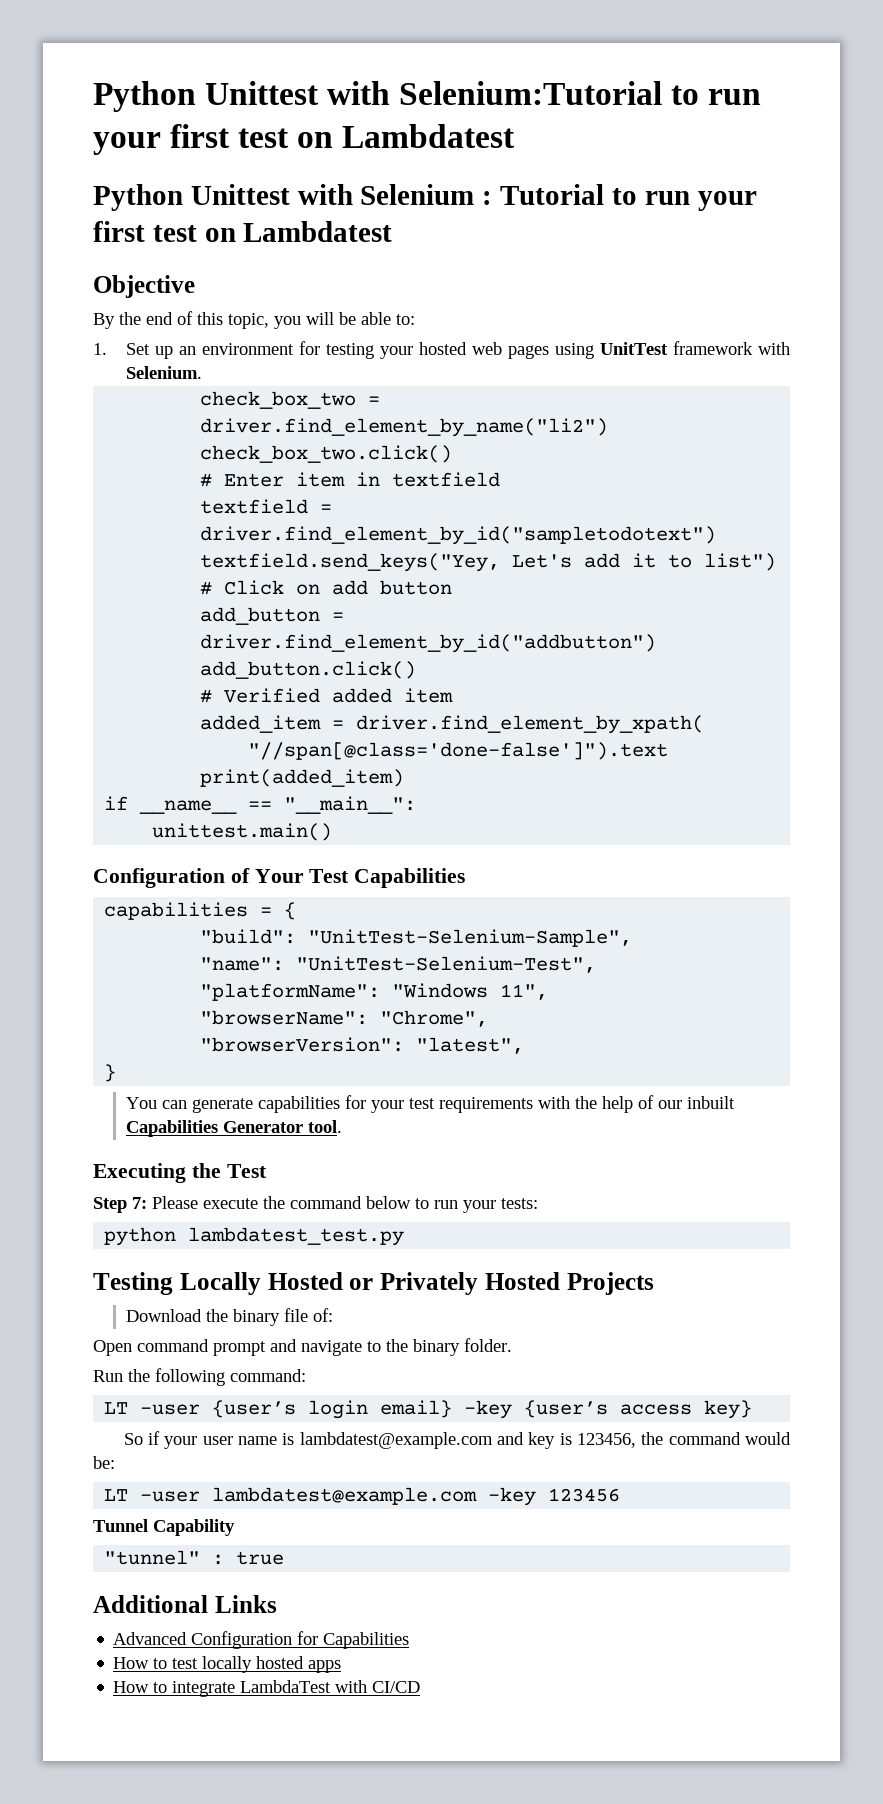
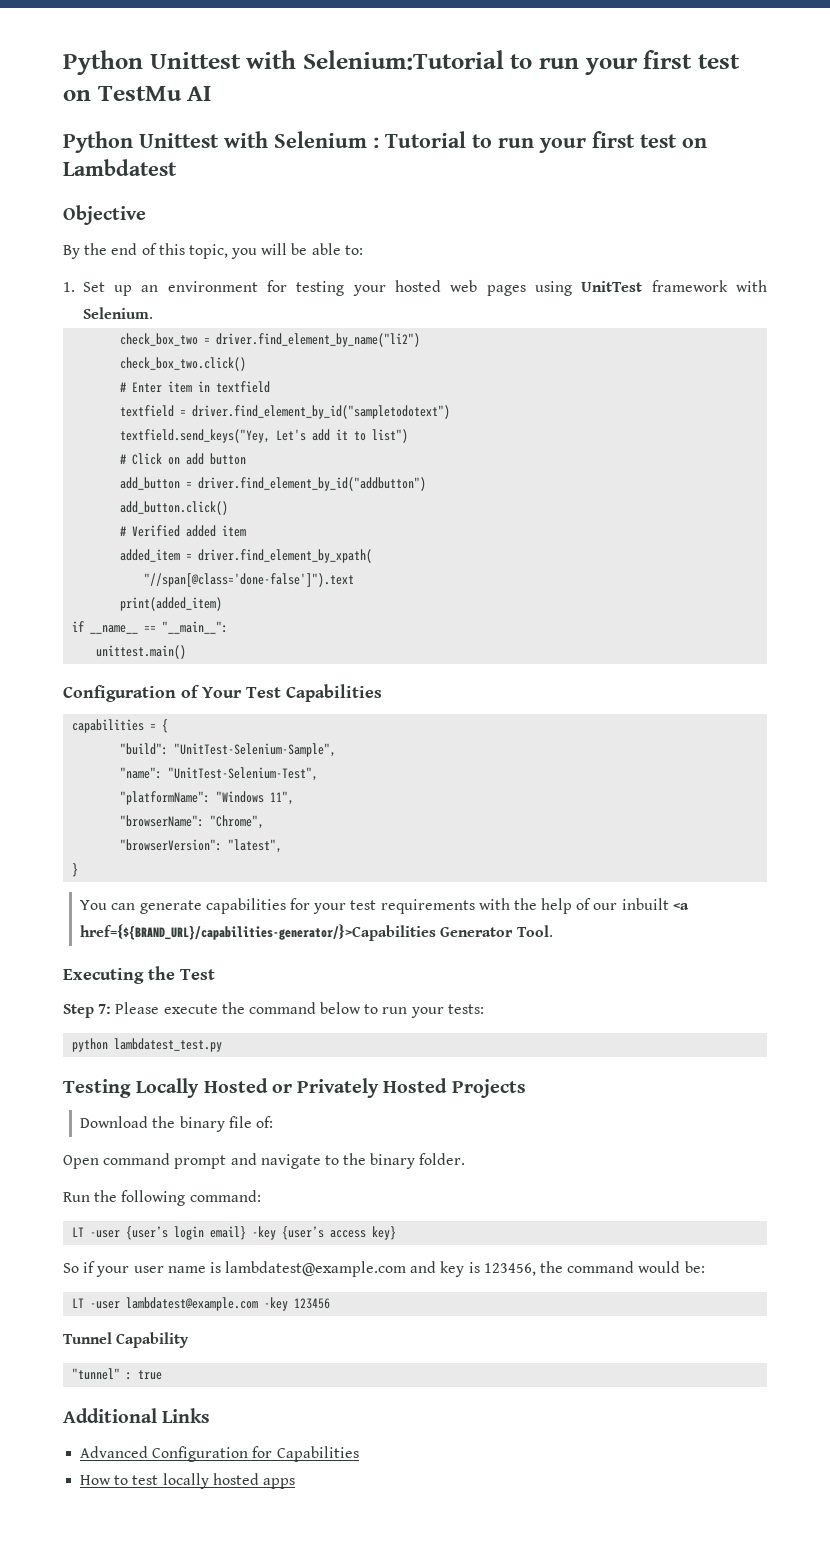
[342,124,516,148] Lambdatest -> [97,86,212,101] TestMu AI
[125,1120,342,1137] Capabilities Generator tool. -> [672,903,689,910] [80,924,553,941] <a href={${BRAND_URL}/capabilities-generator/}>Capabilities Generator Tool.
[113,1680,421,1697] // How to integrate LambdaTest with CI/CD -> (295, 1483) none

